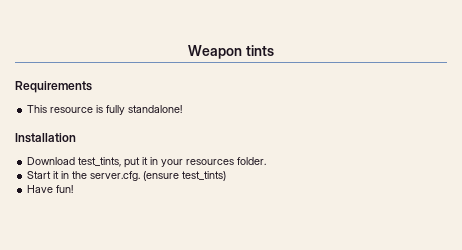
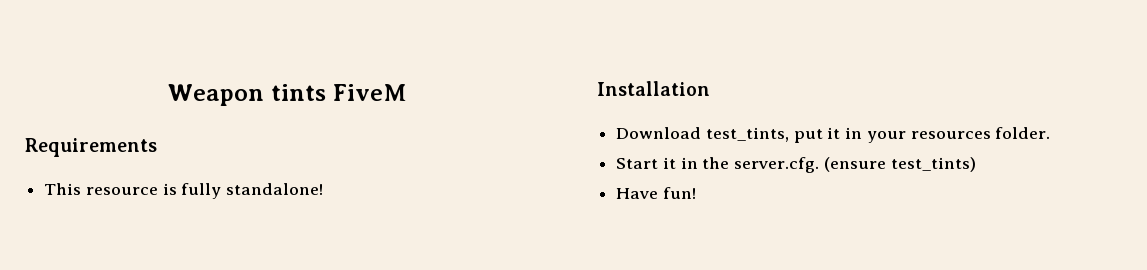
(274, 50) none -> [332,84,407,101] FiveM

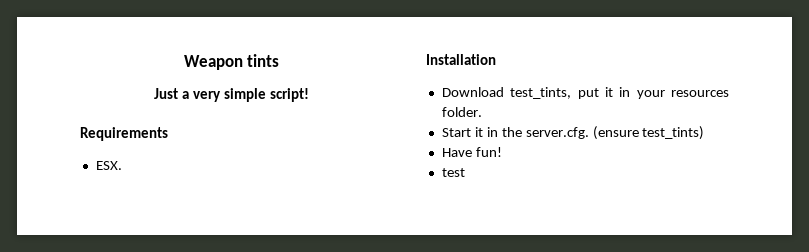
[332,84,407,101] [25,138,157,157] [44,183,324,199] FiveM // Requirements // This resource is fully standalone! -> [154,88,309,102] [80,127,168,141] [95,161,122,170] // Just a very simple script! // Requirements // ESX.
(696, 193) none -> [441,168,465,177] // test

